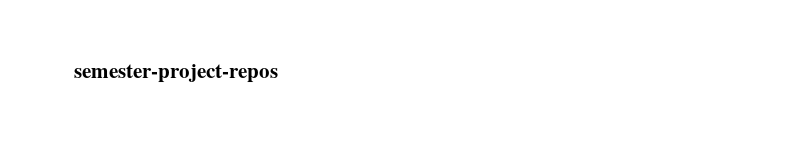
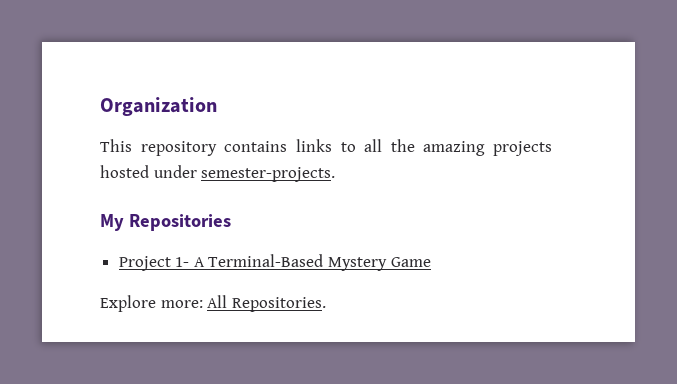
[74,64,278,83] semester-project-repos -> [100,97,217,116] [100,139,552,156] [100,165,336,182] [100,214,231,231] [118,254,431,271] [100,295,326,312] Organization // This repository contains links to all the amazing projects hosted under semester-projects. // My Repositories // Project 1- A Terminal-Based Mystery Game // Explore more: All Repositories.

